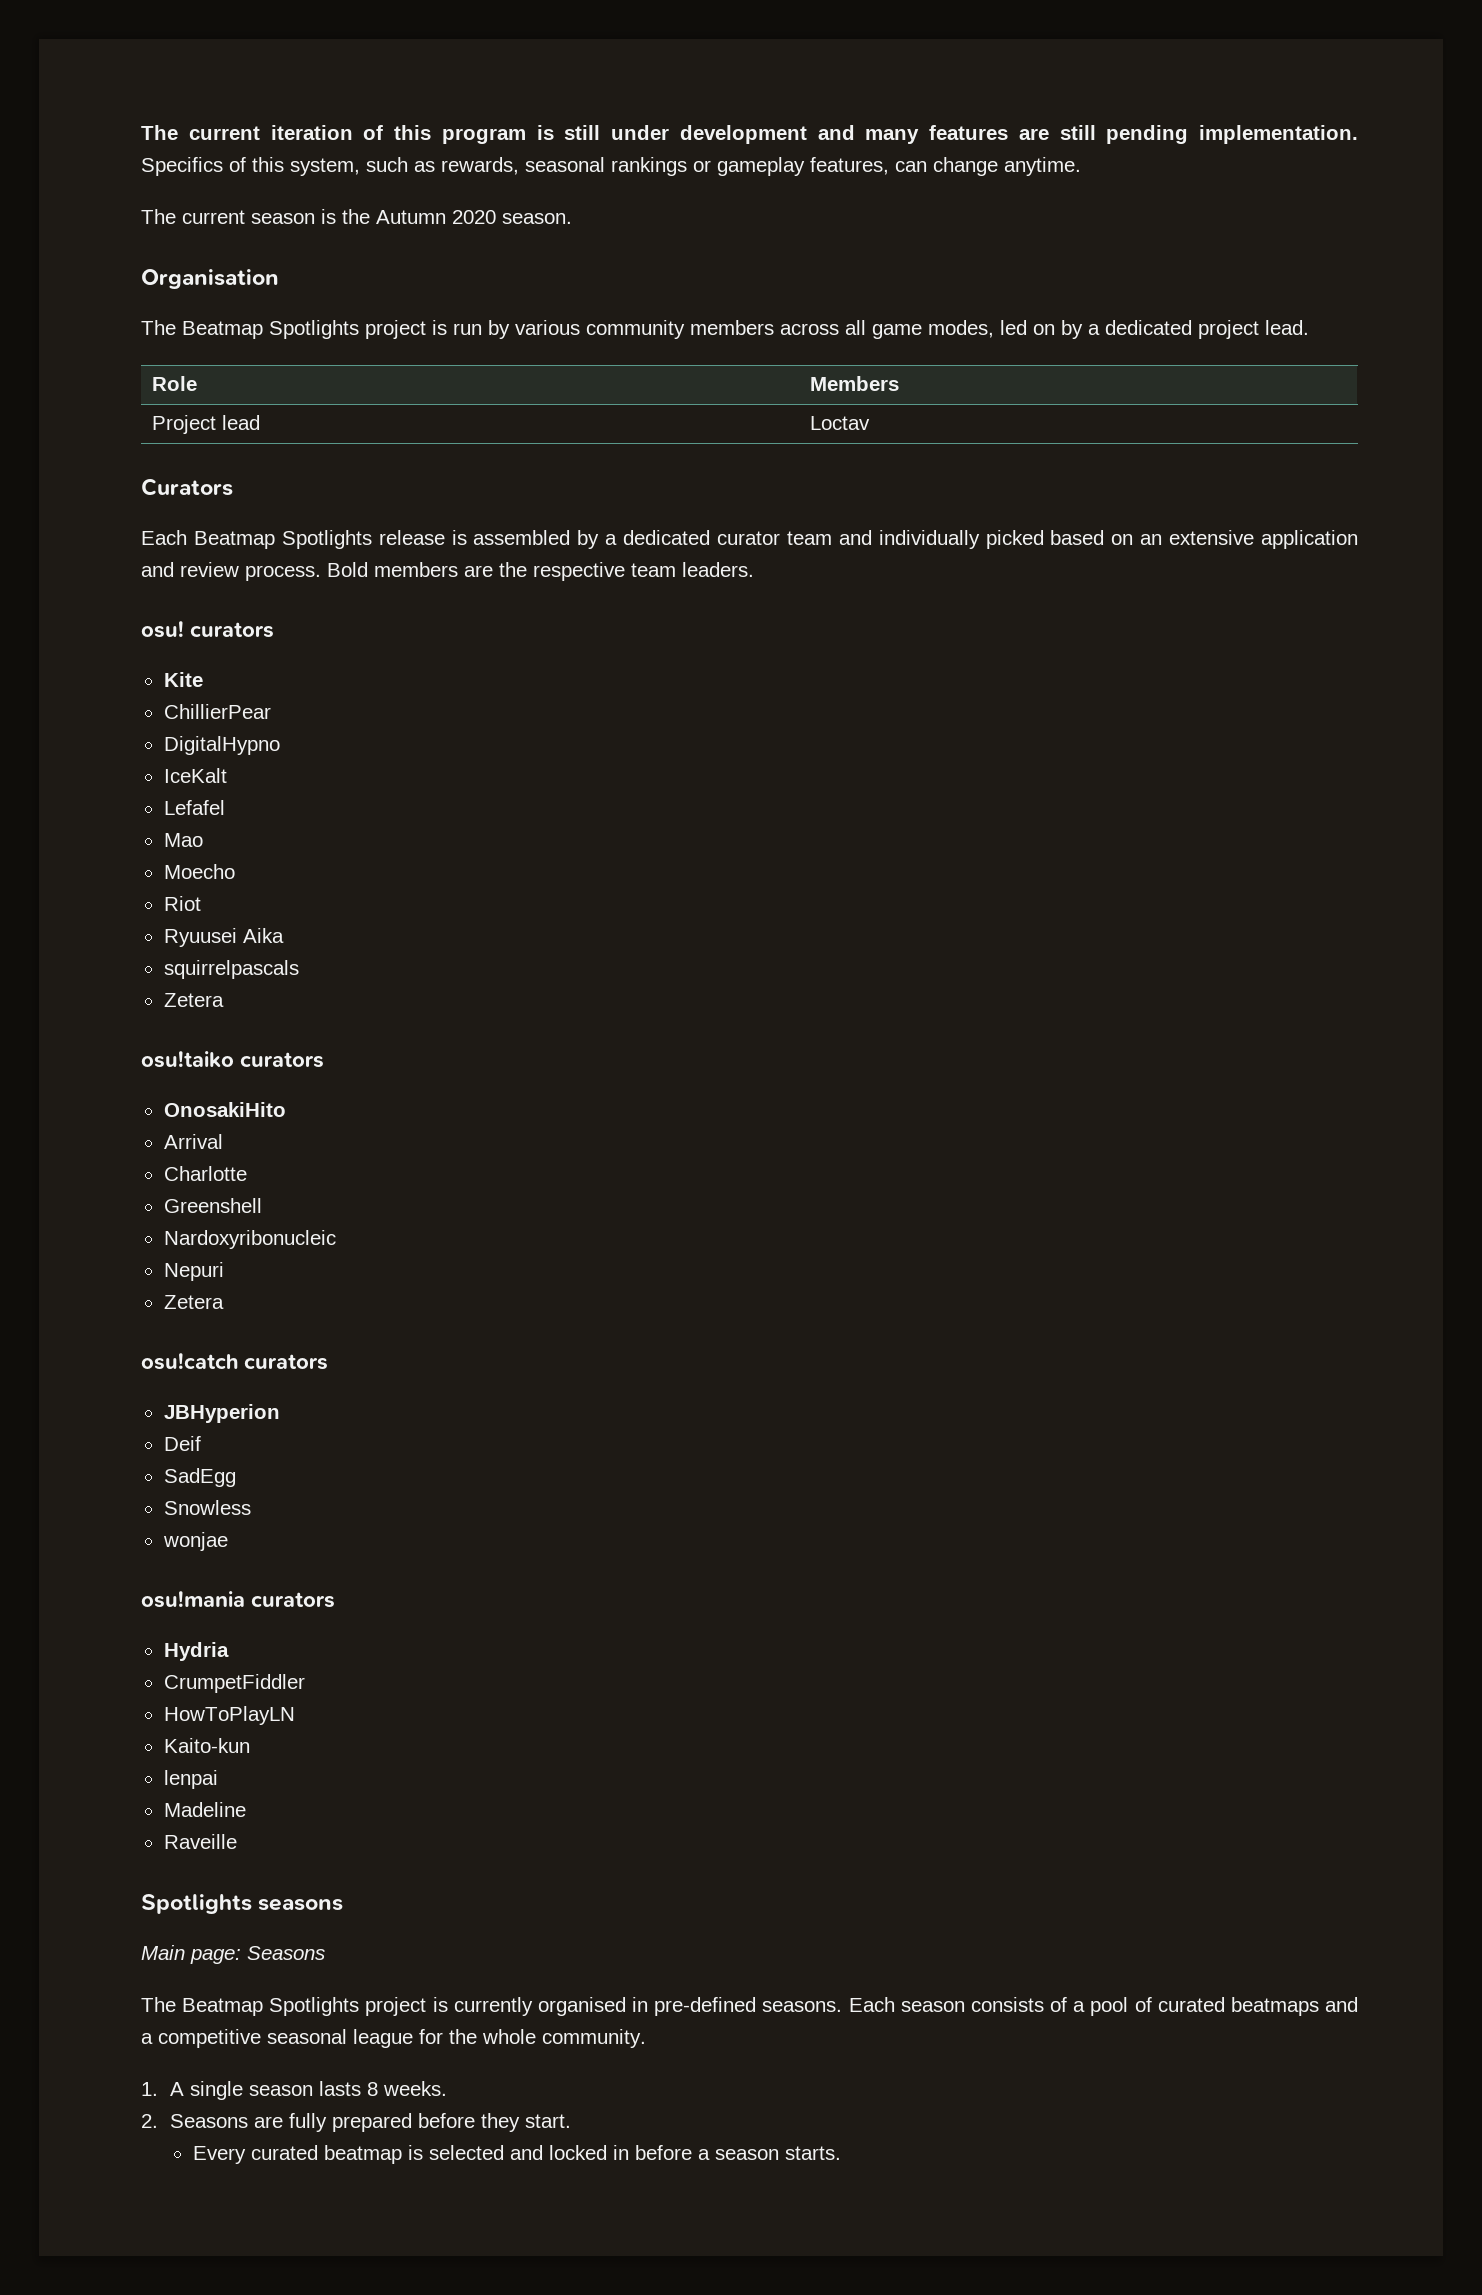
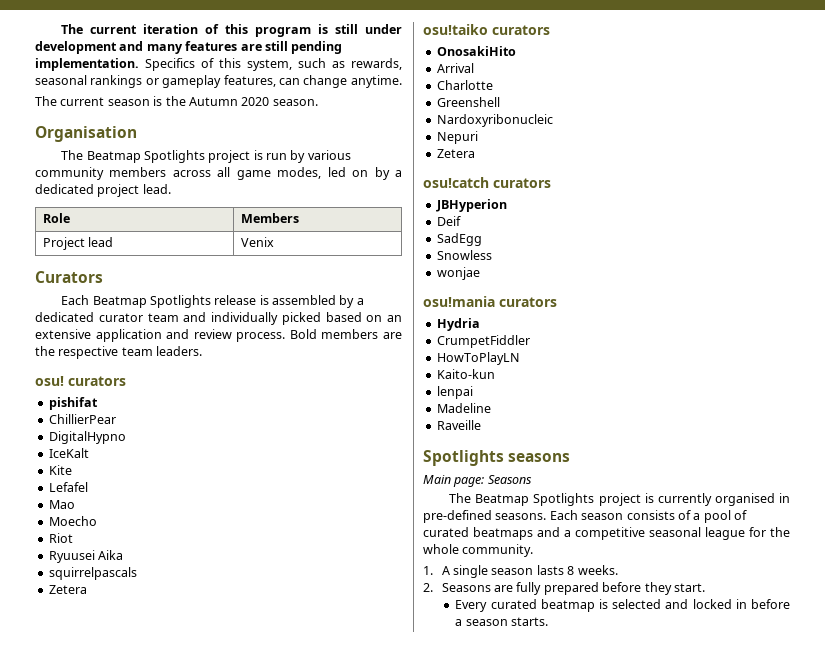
[809,416,870,430] Loctav -> [240,237,274,247] Venix
[163,672,203,687] Kite -> [48,397,98,410] pishifat
(227, 775) none -> [48,465,72,475] // Kite

